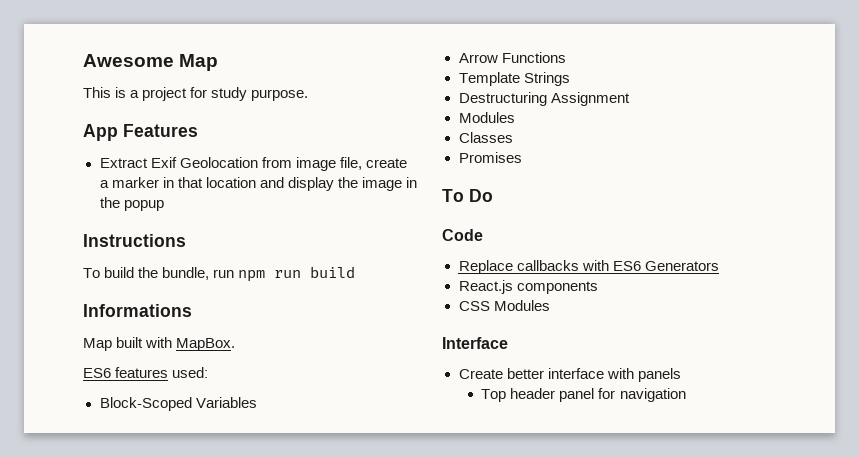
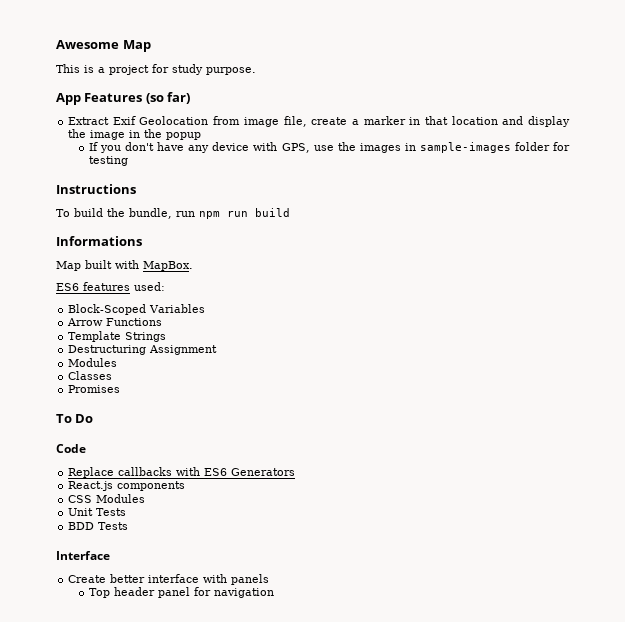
(198, 130) none -> [145,92,191,104] (so far)
(164, 205) none -> [89,142,570,153] [89,156,129,166] // If you don't have any device with GPS, use the images in sample-images folder for testing
(550, 305) none -> [68,508,127,516] [68,522,129,530] // Unit Tests // BDD Tests

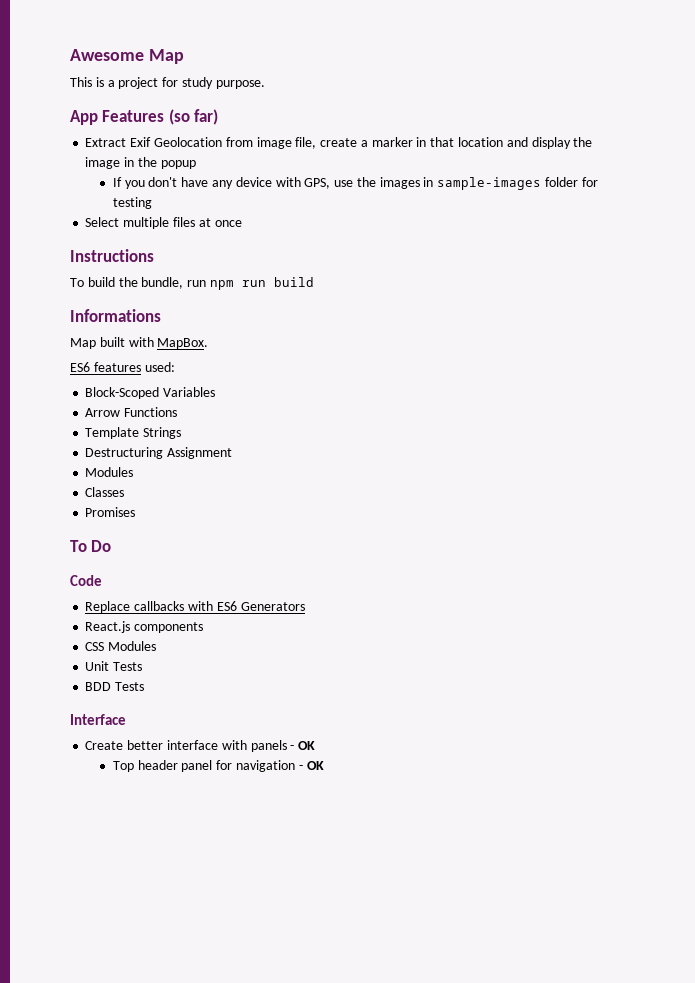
(129, 161) none -> [85,217,242,229] // Select multiple files at once
(270, 579) none -> [290,741,316,750] - OK
(275, 593) none -> [298,761,324,770] - OK

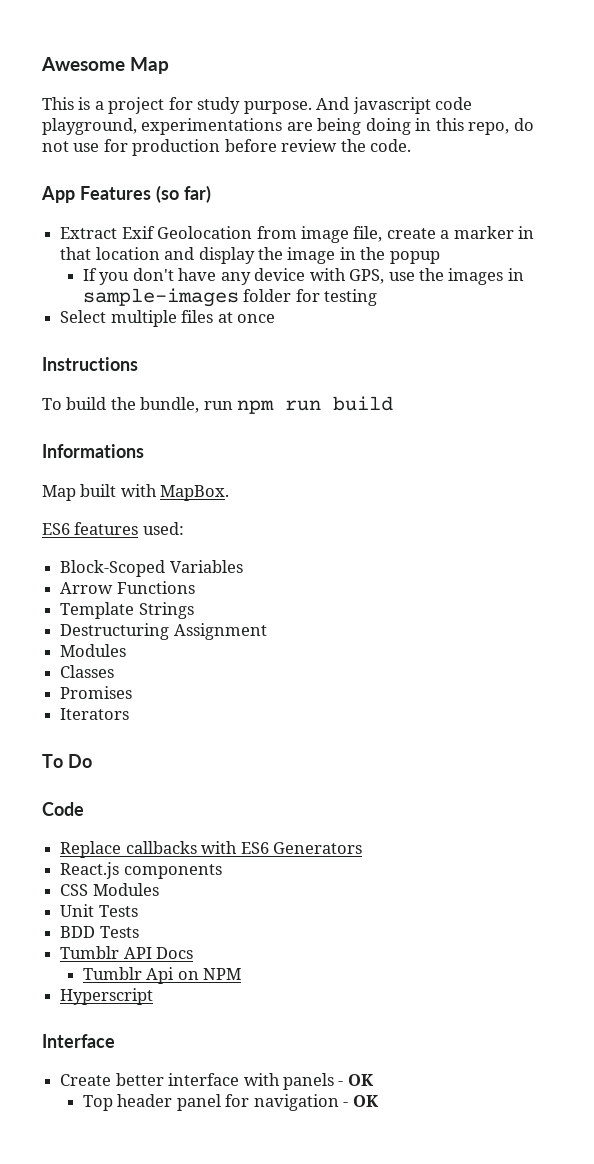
(265, 84) none -> [316,97,473,114] [42,118,534,135] [42,139,412,156] And javascript code playground, experimentations are being doing in this repo, do not use for production before review the code.
(136, 512) none -> [60,708,130,720] // Iterators
(145, 686) none -> [60,946,194,959] [82,967,242,984] [60,988,154,1005] // Tumblr API Docs // Tumblr Api on NPM // Hyperscript

